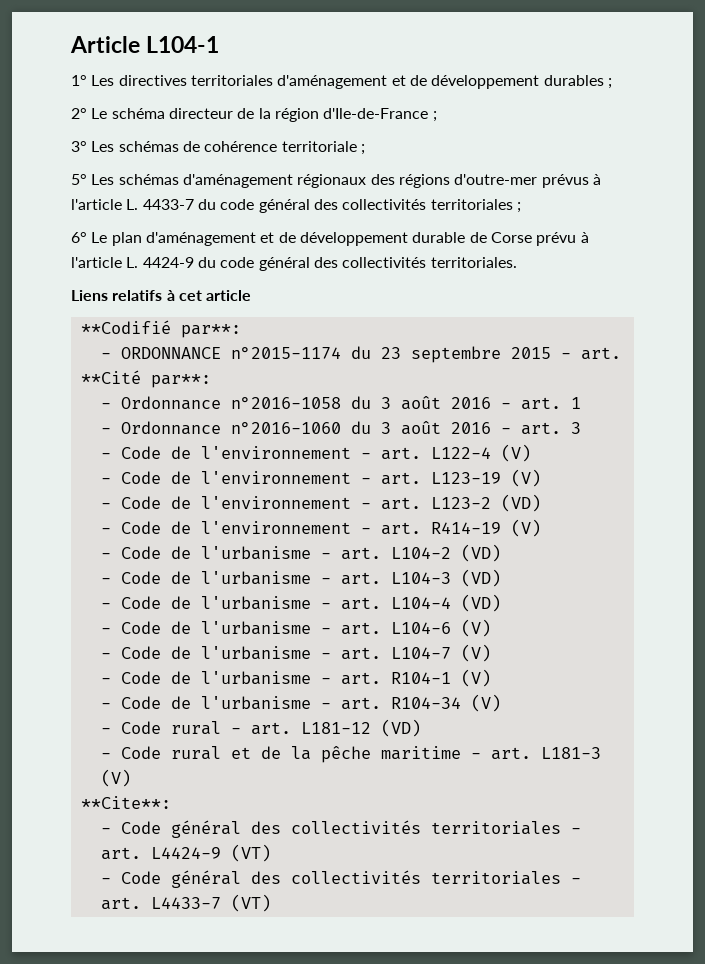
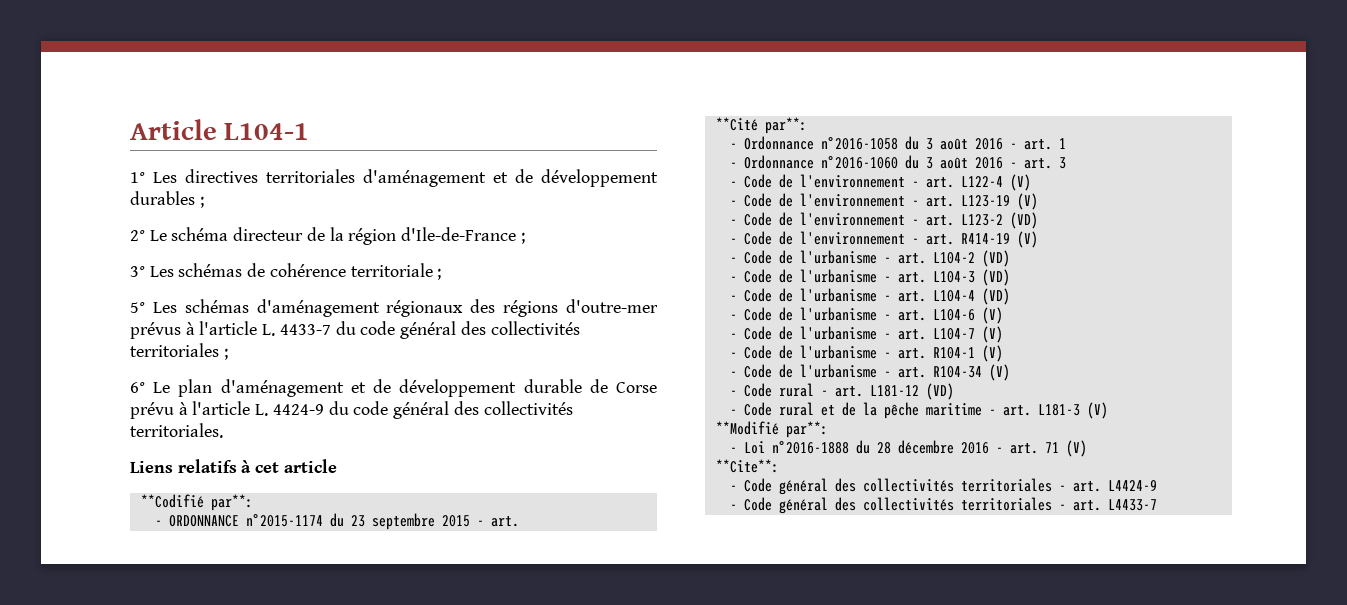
(131, 778) none -> [715,421,828,438] [729,440,1087,457] // **Modifié par**: // - Loi n°2016-1888 du 28 décembre 2016 - art. 71 (V)
[230,844,271,862] (VT) -> (1157, 485) none
[230,894,271,912] (VT) -> (1157, 505) none

